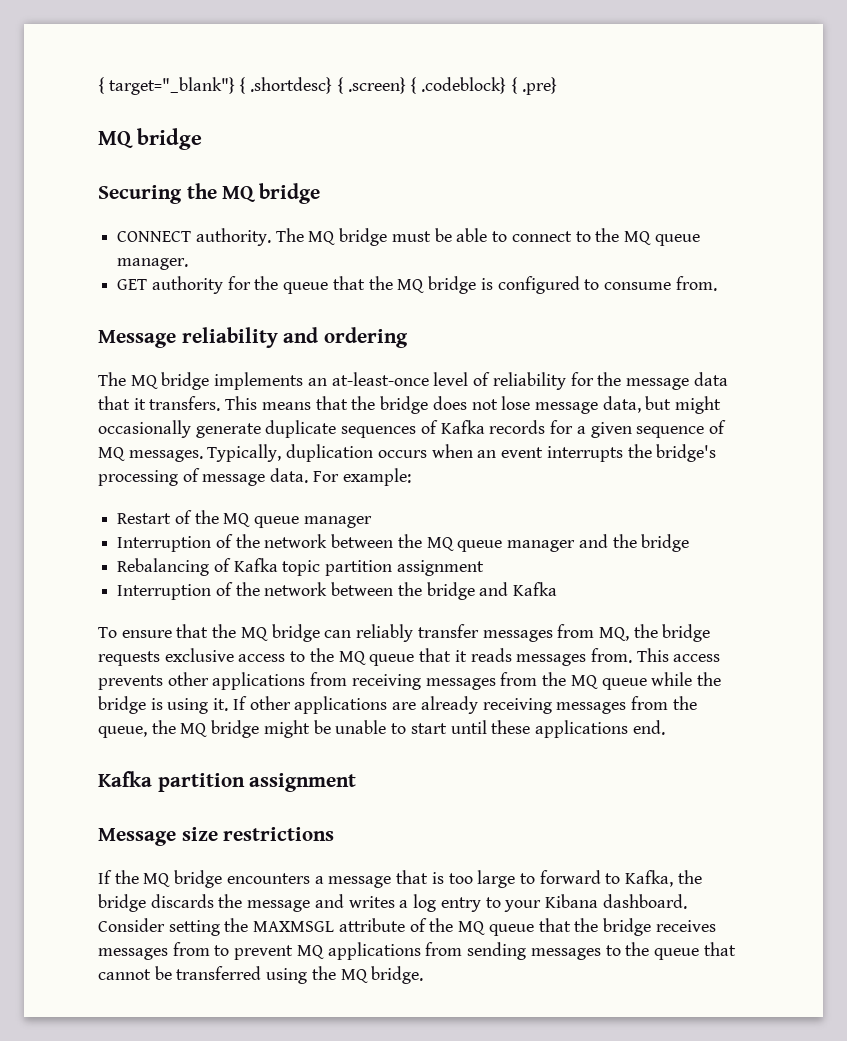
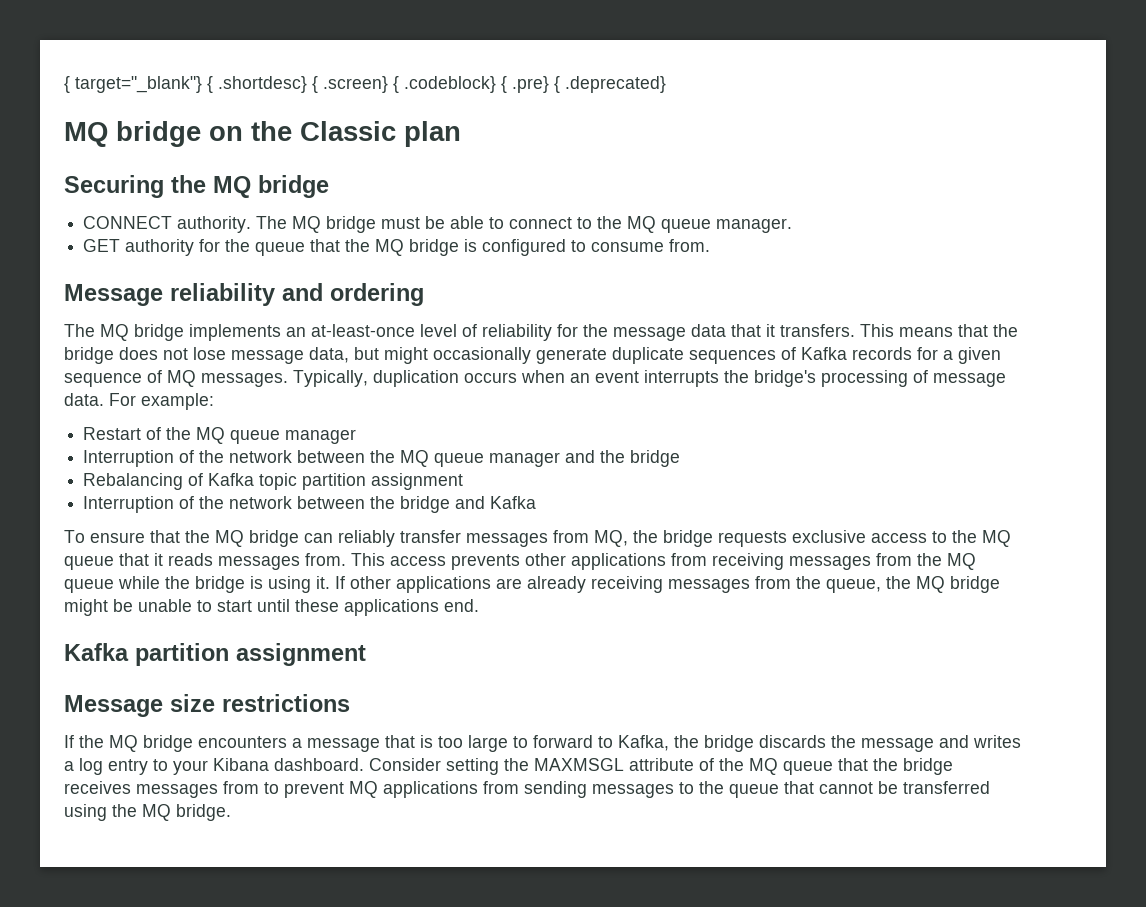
[98,128,202,150] // MQ bridge -> [554,76,666,93] [64,121,461,147] { .deprecated} // MQ bridge on the Classic plan

